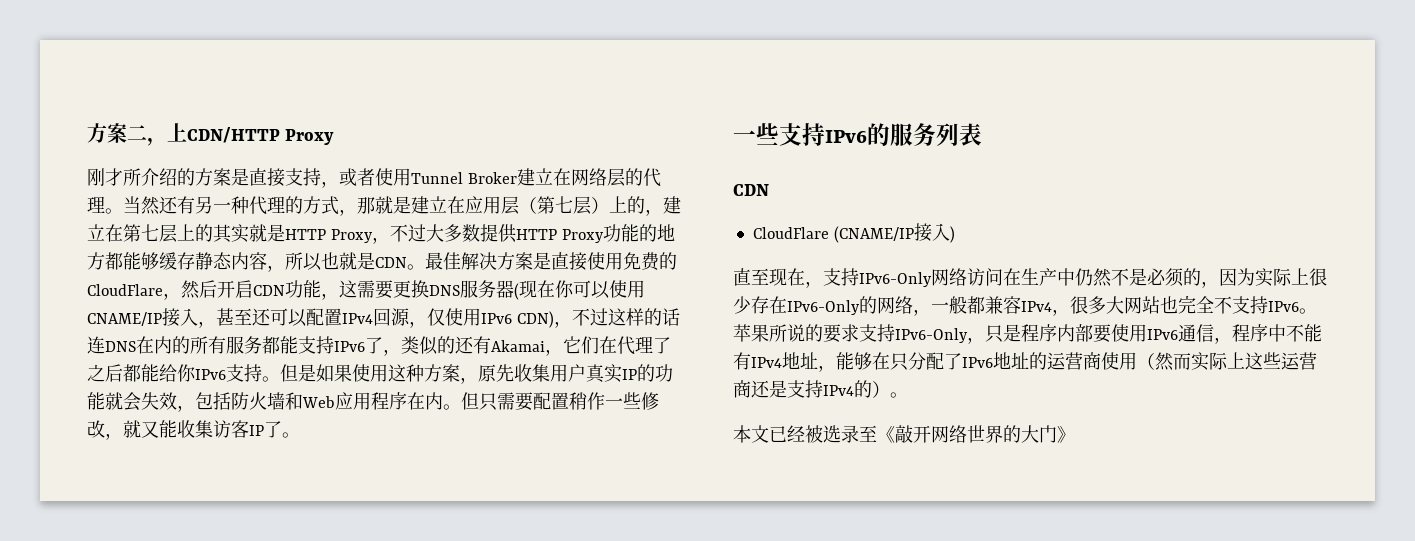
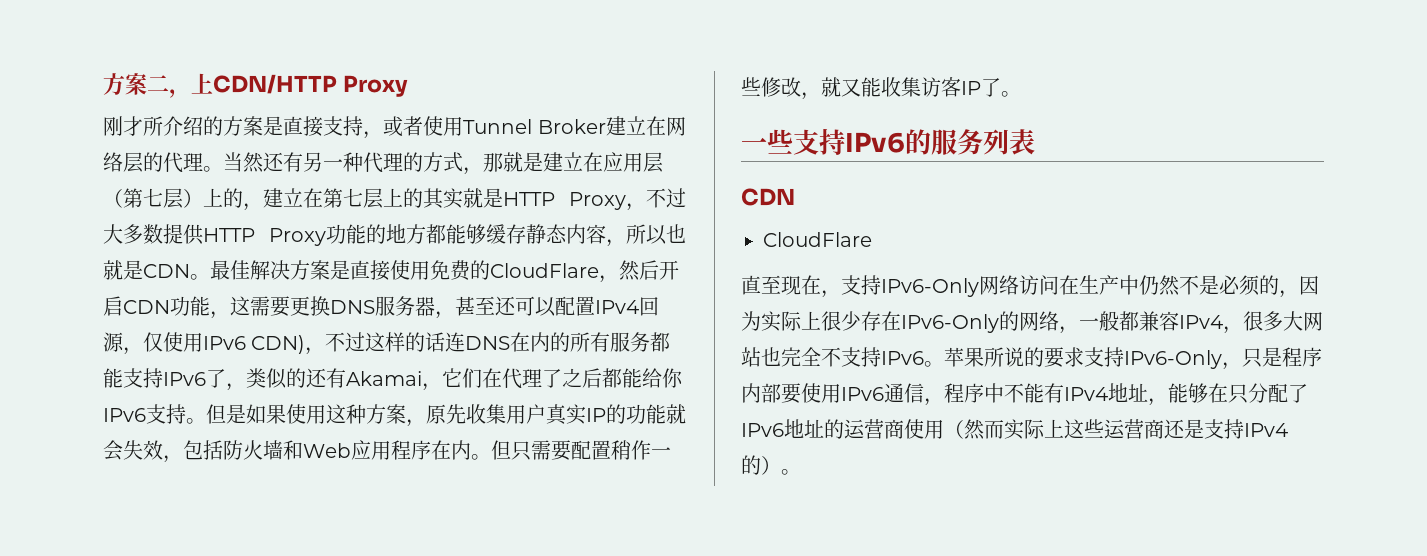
[514,280,645,300] [87,308,198,327] (现在你可以使用CNAME/IP接入 -> (435, 306) none
[833,223,955,243] (CNAME/IP接入) -> (872, 239) none
[733,425,1075,443] // 本文已经被选录至《敲开网络世界的大门》 -> (801, 472) none

